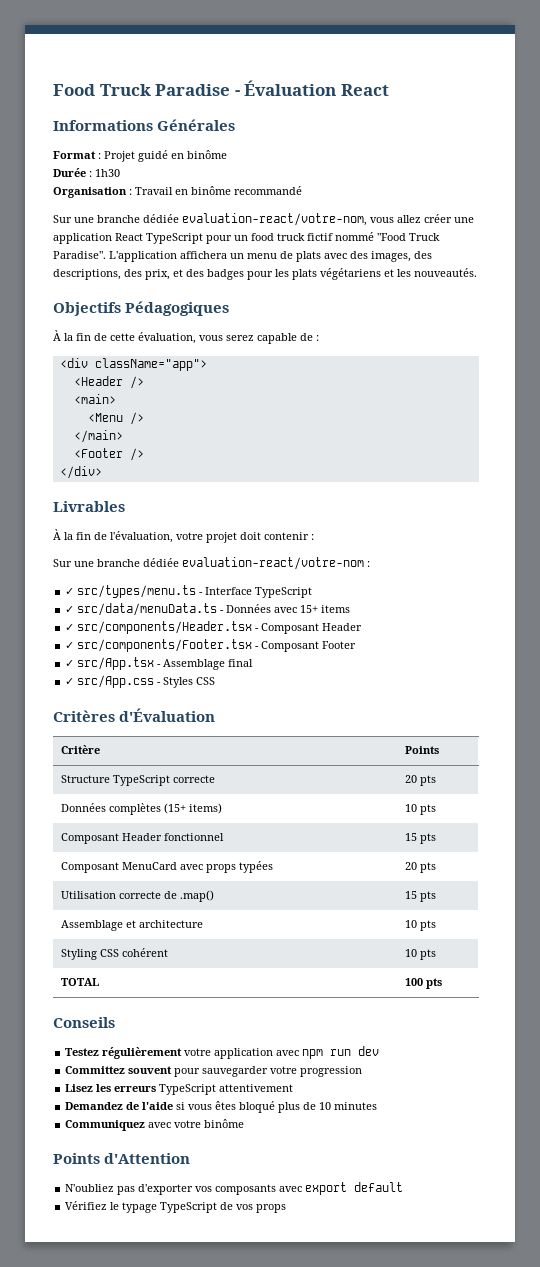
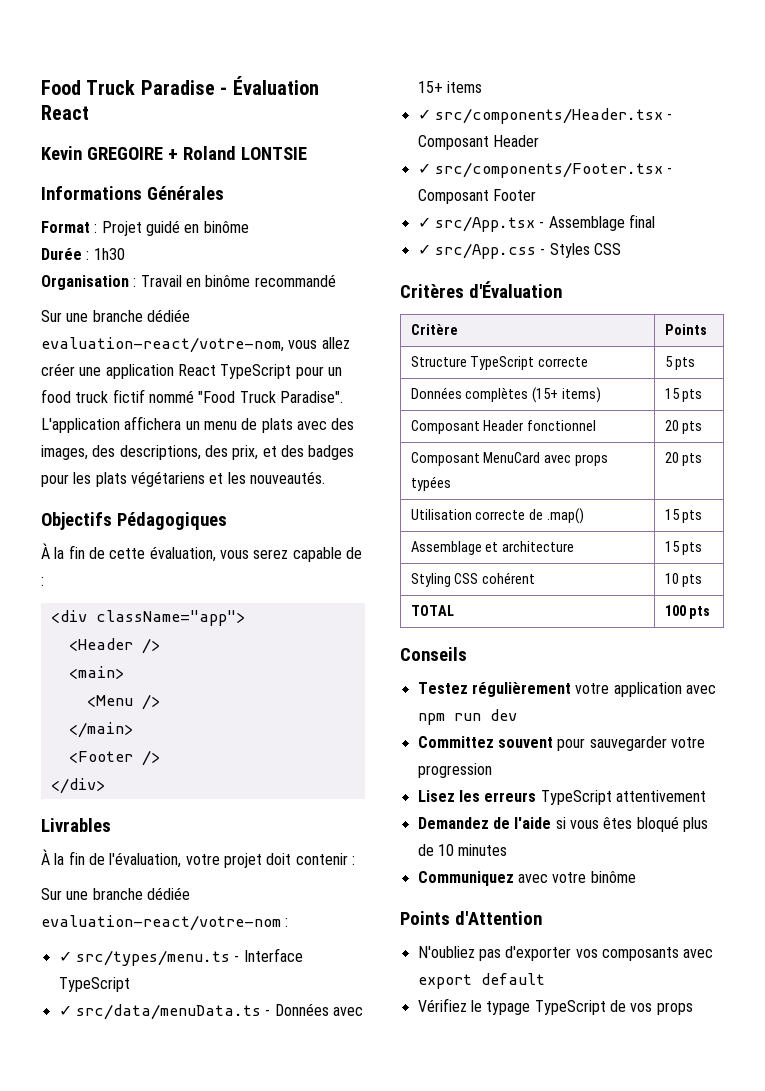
(389, 90) none -> [41,146,307,160] // Kevin GREGOIRE + Roland LONTSIE
[404,775,417,783] 20 -> [664,356,673,367] 5
[404,804,417,812] 10 -> [664,388,680,399] 15
[404,833,417,841] 15 -> [664,420,679,431] 20
[404,920,417,928] 10 -> [664,541,680,552] 15

